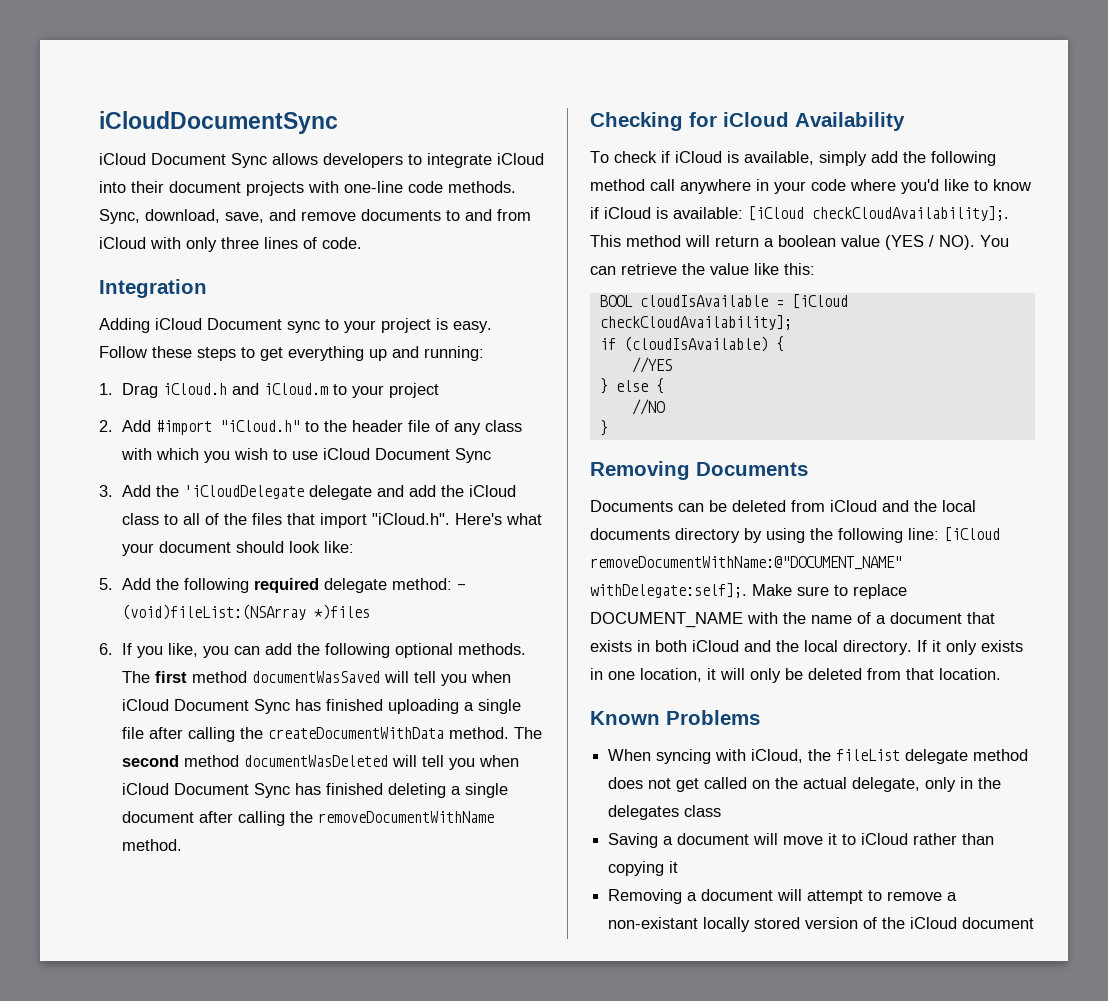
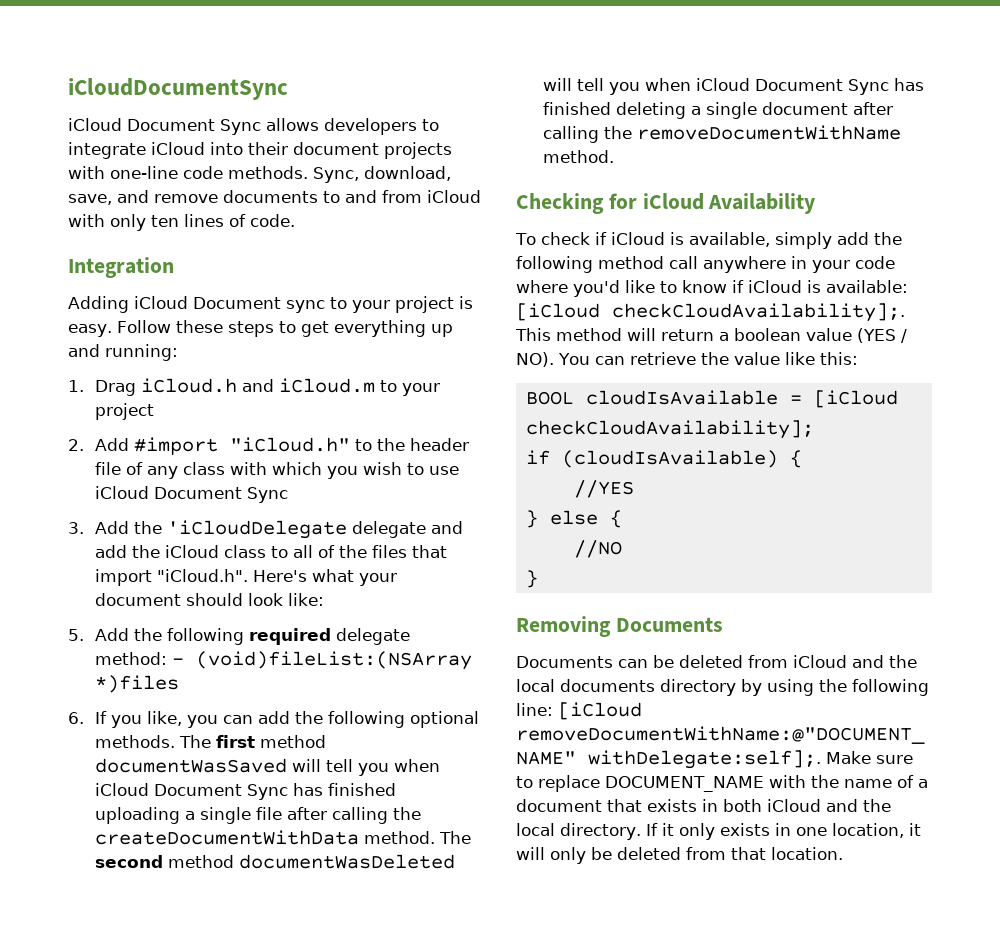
[221,237,259,249] three -> [151,215,179,227] ten
[590,710,760,725] [608,749,1029,764] [608,777,1002,792] [608,805,722,820] [608,833,995,848] [608,861,679,876] [608,889,958,904] [608,917,1035,932] // Known Problems // When syncing with iCloud, the fileList delegate method does not get called on the actual delegate, only in the delegates class // Saving a document will move it to iCloud rather than copying it // Removing a document will attempt to remove a non-existant locally stored version of the iCloud document -> (843, 853) none

